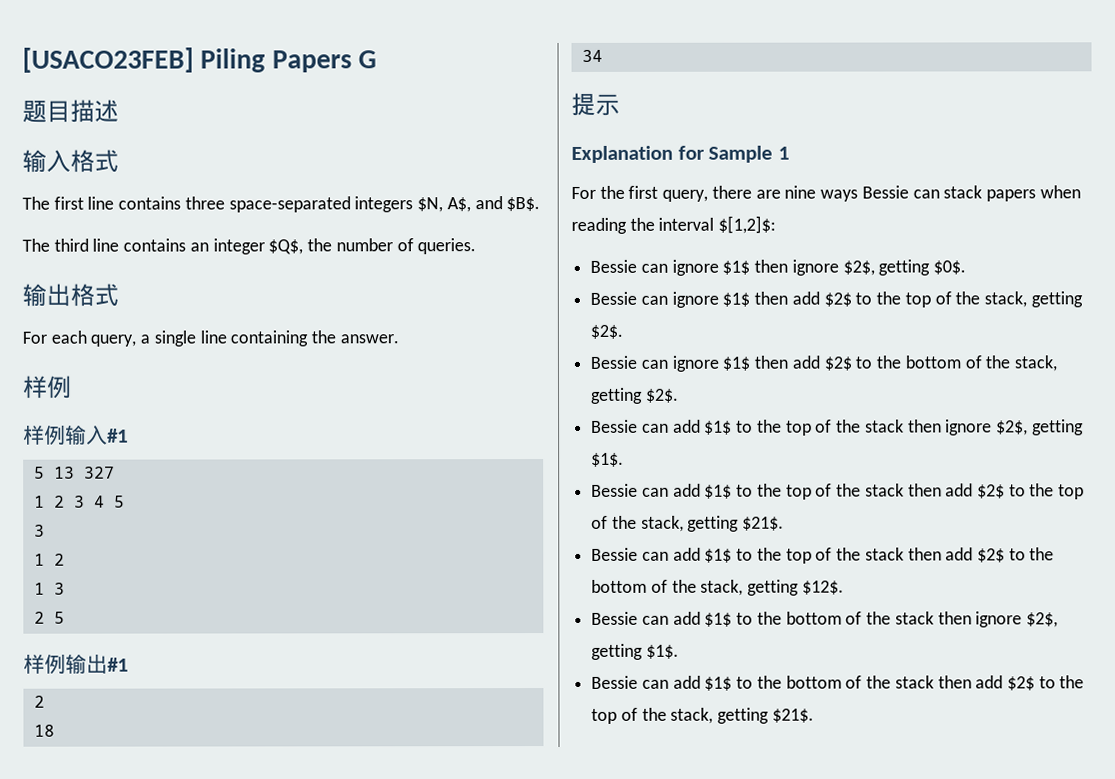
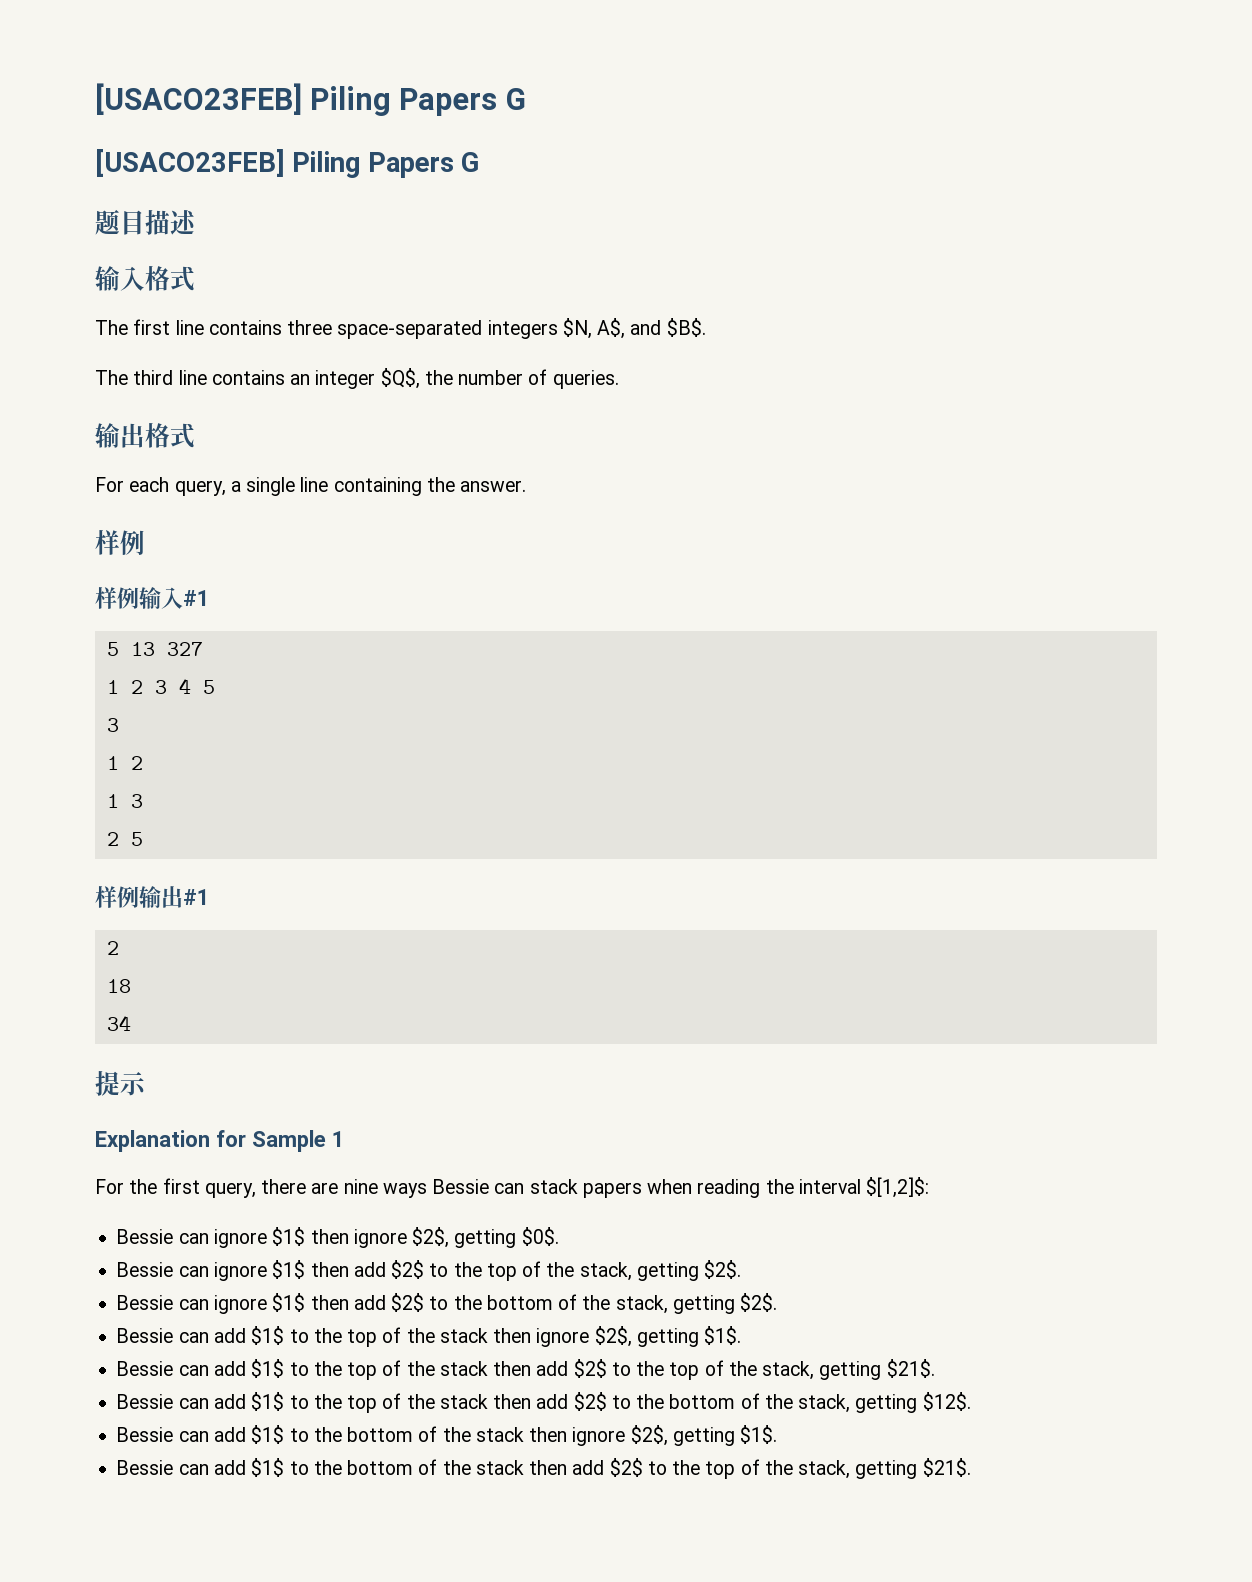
[22,47,378,73] [USACO23FEB] Piling Papers G -> [95,83,526,116] [95,149,480,178] [USACO23FEB] Piling Papers G // [USACO23FEB] Piling Papers G

